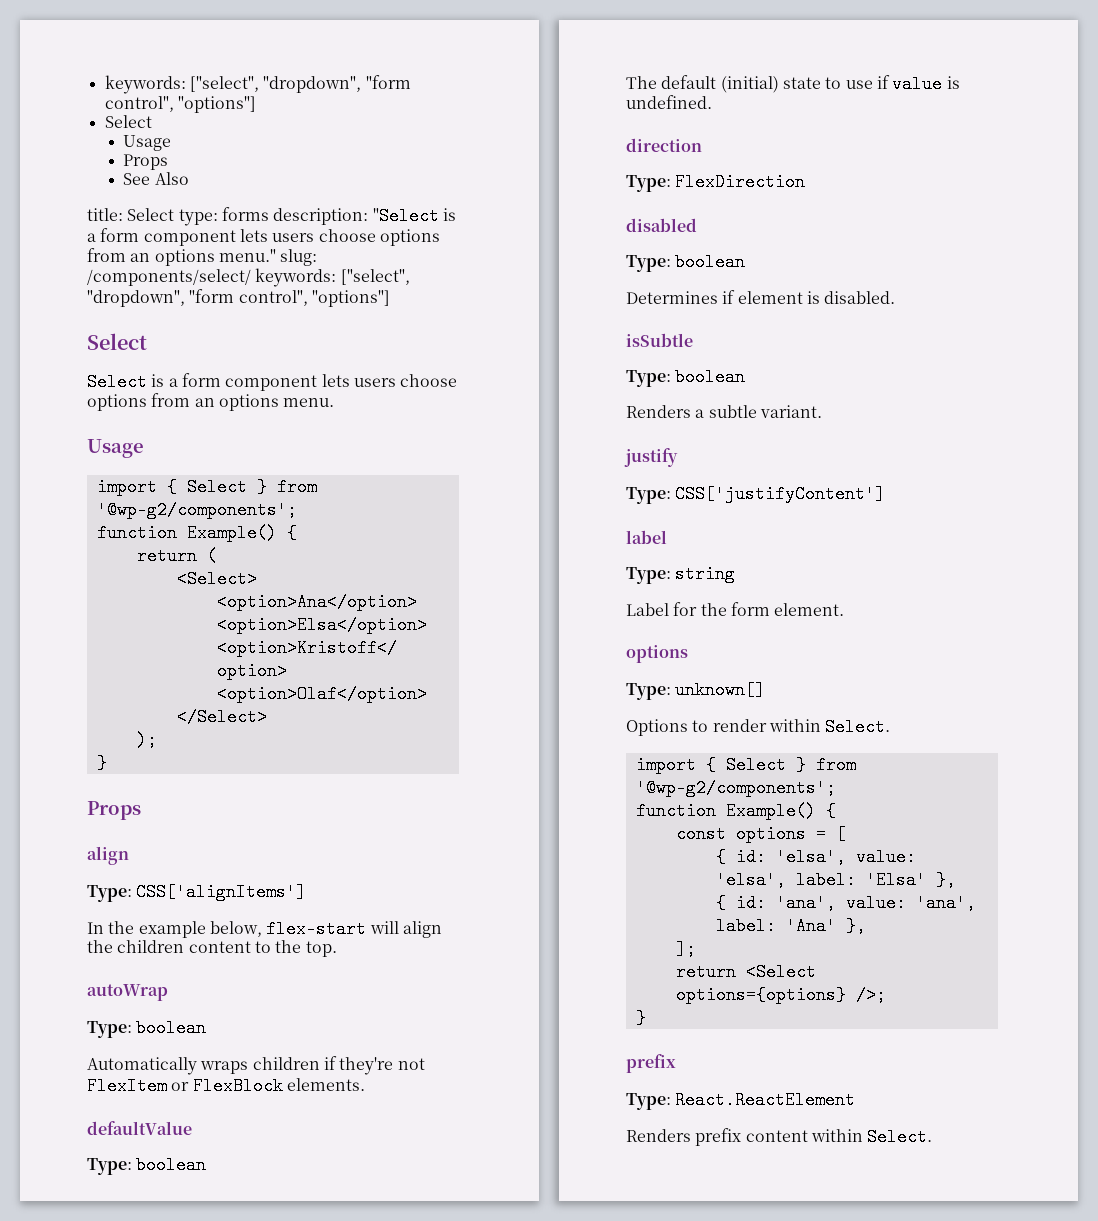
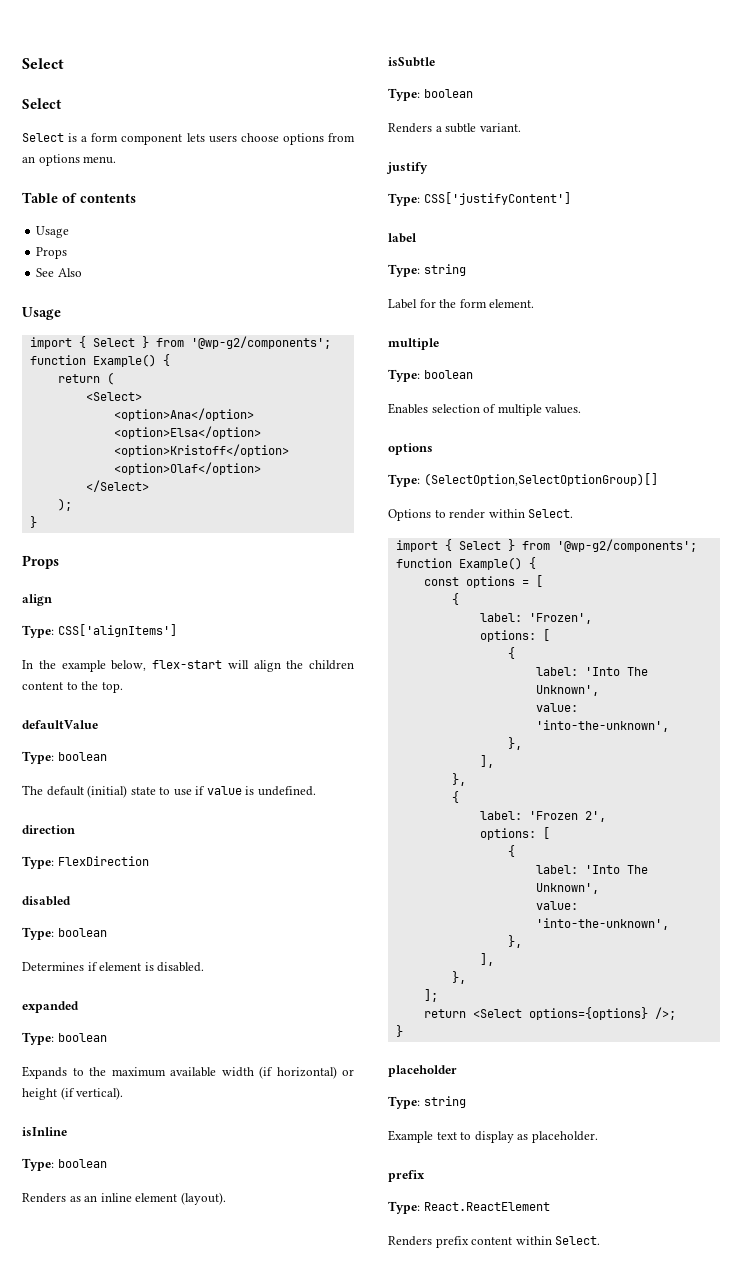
[104,75,411,94] [104,96,256,113] [104,115,152,128] [123,135,172,151] [123,154,169,170] [123,172,189,185] [87,207,456,226] [87,228,440,246] [87,248,318,266] [87,268,410,287] [87,289,390,307] keywords: ["select", "dropdown", "form control", "options"] // Select // Usage // Props // See Also // title: Select type: forms description: "Select is a form component lets users choose options from an options menu." slug: /components/select/ keywords: ["select", "dropdown", "form control", "options"] -> [22,58,64,69] Select
(335, 402) none -> [22,192,136,204] [36,226,70,238] [36,247,68,259] [36,268,82,277] // Table of contents // Usage // Props // See Also
[87,984,168,1001] [87,1019,207,1038] [87,1056,425,1075] [87,1077,365,1095] // autoWrap // Type: boolean // Automatically wraps children if they're not FlexItem or FlexBlock elements. -> (123, 687) none
(896, 297) none -> [22,1001,79,1013] [22,1032,107,1045] [22,1066,354,1079] [22,1087,124,1100] [22,1127,67,1136] [22,1158,107,1171] [22,1192,226,1205] // expanded // Type: boolean // Expands to the maximum available width (if horizontal) or height (if vertical). // isInline // Type: boolean // Renders as an inline element (layout).
(845, 609) none -> [388,338,439,350] [388,369,473,382] [388,403,582,416] // multiple // Type: boolean // Enables selection of multiple values.
[675,681,766,699] unknown[] -> [423,473,658,486] (SelectOption,SelectOptionGroup)[]
[735,848,916,866] [715,871,956,889] [715,894,976,912] [715,917,836,935] id: 'elsa', value: 'elsa', label: 'Elsa' }, // { id: 'ana', value: 'ana', label: 'Ana' -> [479,613,592,624] [479,629,550,642] [507,647,515,659] [535,667,648,676] [535,685,599,696] [535,703,578,712] [535,720,669,732] [507,737,522,750] [479,755,494,768] [451,773,466,786] [451,791,459,803] [479,811,606,822] [479,827,550,840] [507,845,515,857] [535,865,648,874] [535,883,599,894] [535,901,578,910] [535,918,669,930] [507,935,522,948] [479,953,494,966] // label: 'Frozen', // options: [ // { // label: 'Into The Unknown', // value: 'into-the-unknown', // }, // ], // }, // { // label: 'Frozen 2', // options: [ // { // label: 'Into The Unknown', // value: 'into-the-unknown', // }, // ], //
(646, 1018) none -> [388,1065,457,1077] [388,1096,466,1109] [388,1130,598,1143] // placeholder // Type: string // Example text to display as placeholder.

